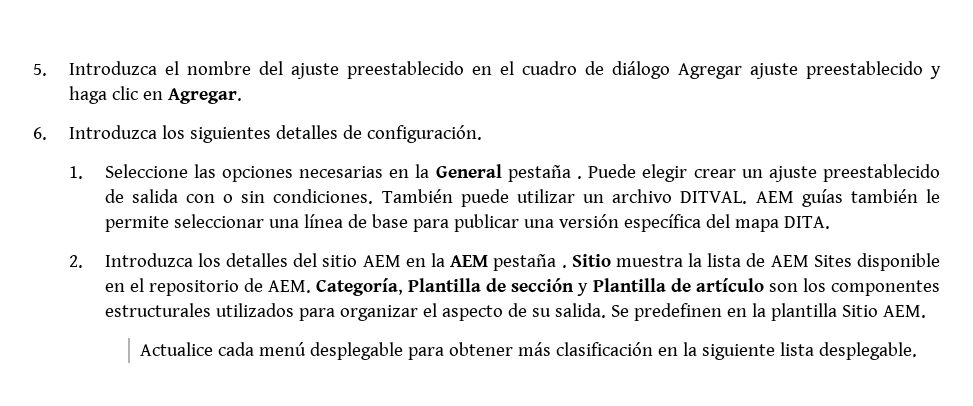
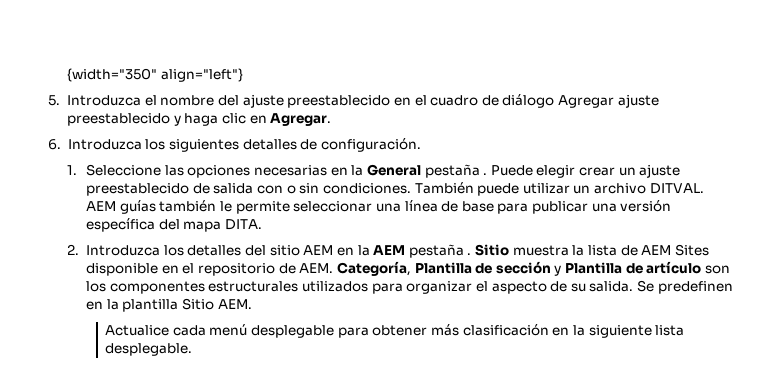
(33, 70) none -> [67,68,243,82] {width="350" align="left"} //

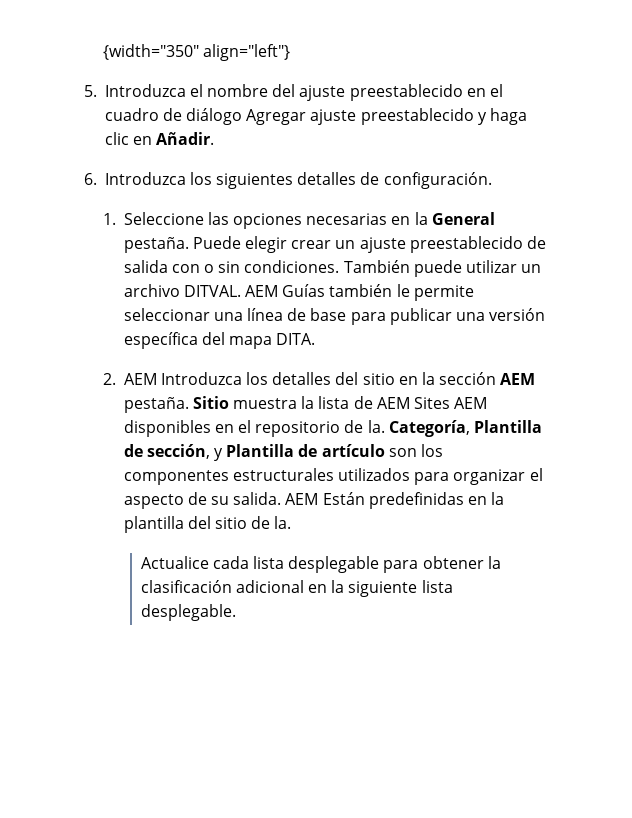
[270,113,332,126] Agregar. -> [156,132,215,145] Añadir.
[424,164,488,178] pestaña . -> [123,237,189,253] pestaña.
[119,200,156,214] guías -> [282,284,326,297] Guías
(80, 249) none -> [123,373,157,385] AEM
[303,244,472,258] AEM en la AEM pestaña . -> [398,372,536,385] [123,397,189,413] en la sección AEM pestaña.
[86,263,159,276] disponible -> [454,397,488,409] [123,420,211,437] AEM disponibles
[299,263,334,273] AEM. -> [367,420,385,433] la.
[495,261,551,274] sección -> [146,444,210,459] sección,
[637,280,733,294] [86,298,252,312] Se predefinen en la plantilla Sitio AEM. -> [285,492,505,509] [123,516,292,533] AEM Están predefinidas en la plantilla del sitio de la.
[209,324,248,336] menú -> [252,556,284,569] lista
[430,324,549,336] más clasificación -> [487,556,501,569] [140,580,304,593] la clasificación adicional

